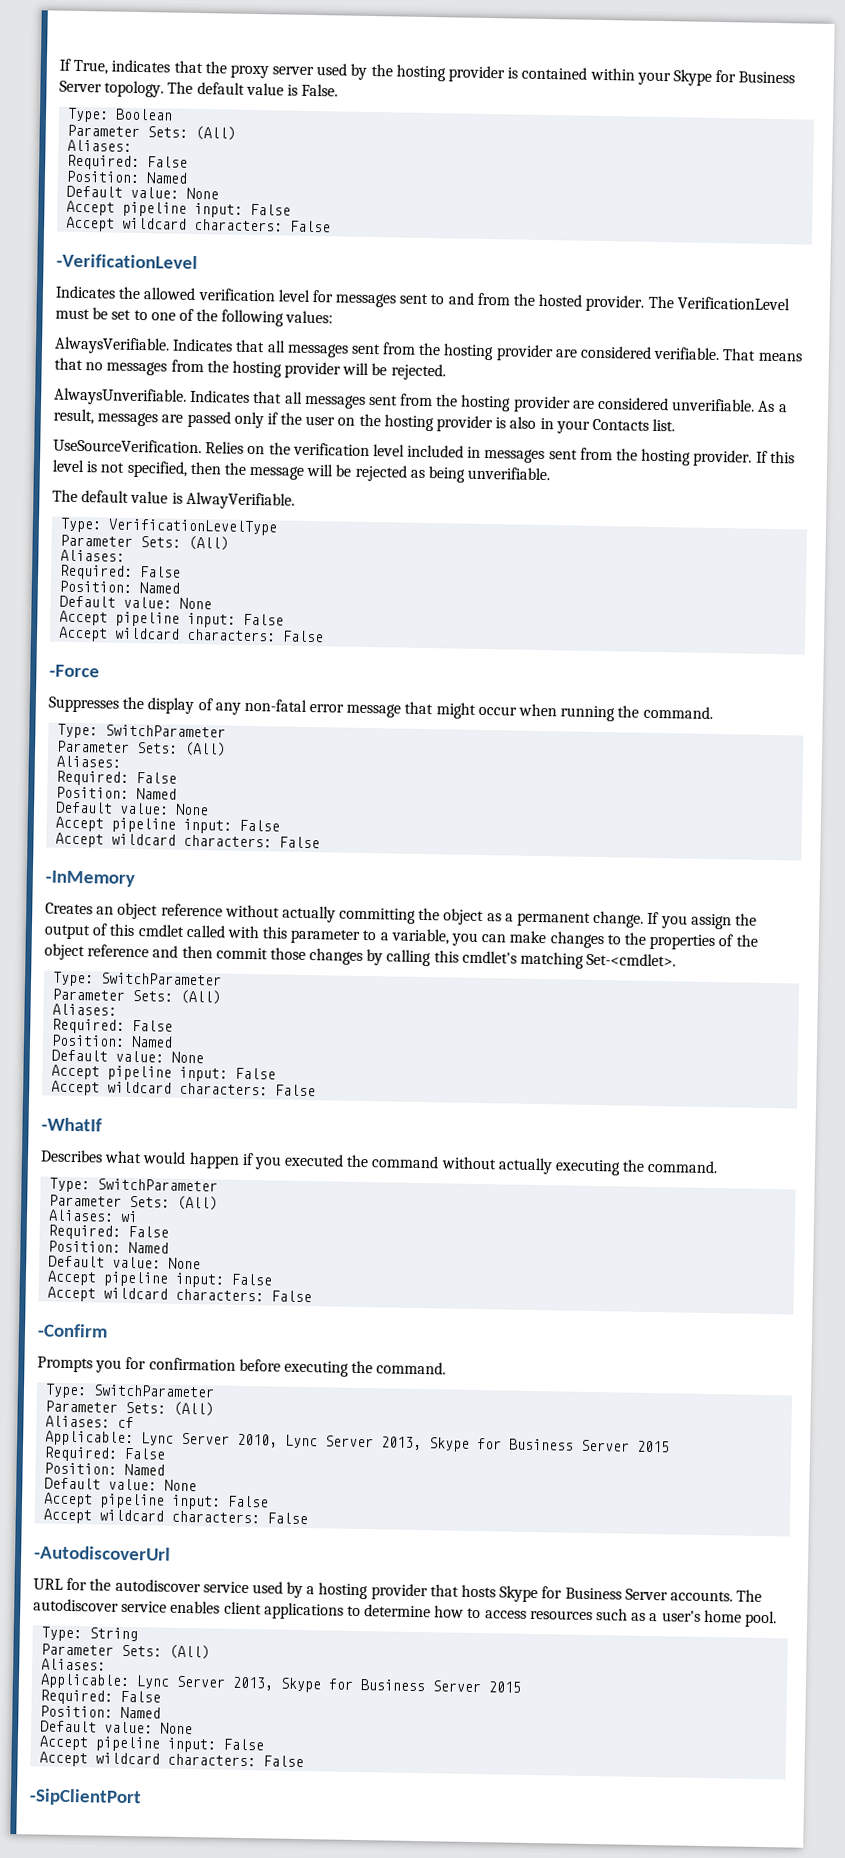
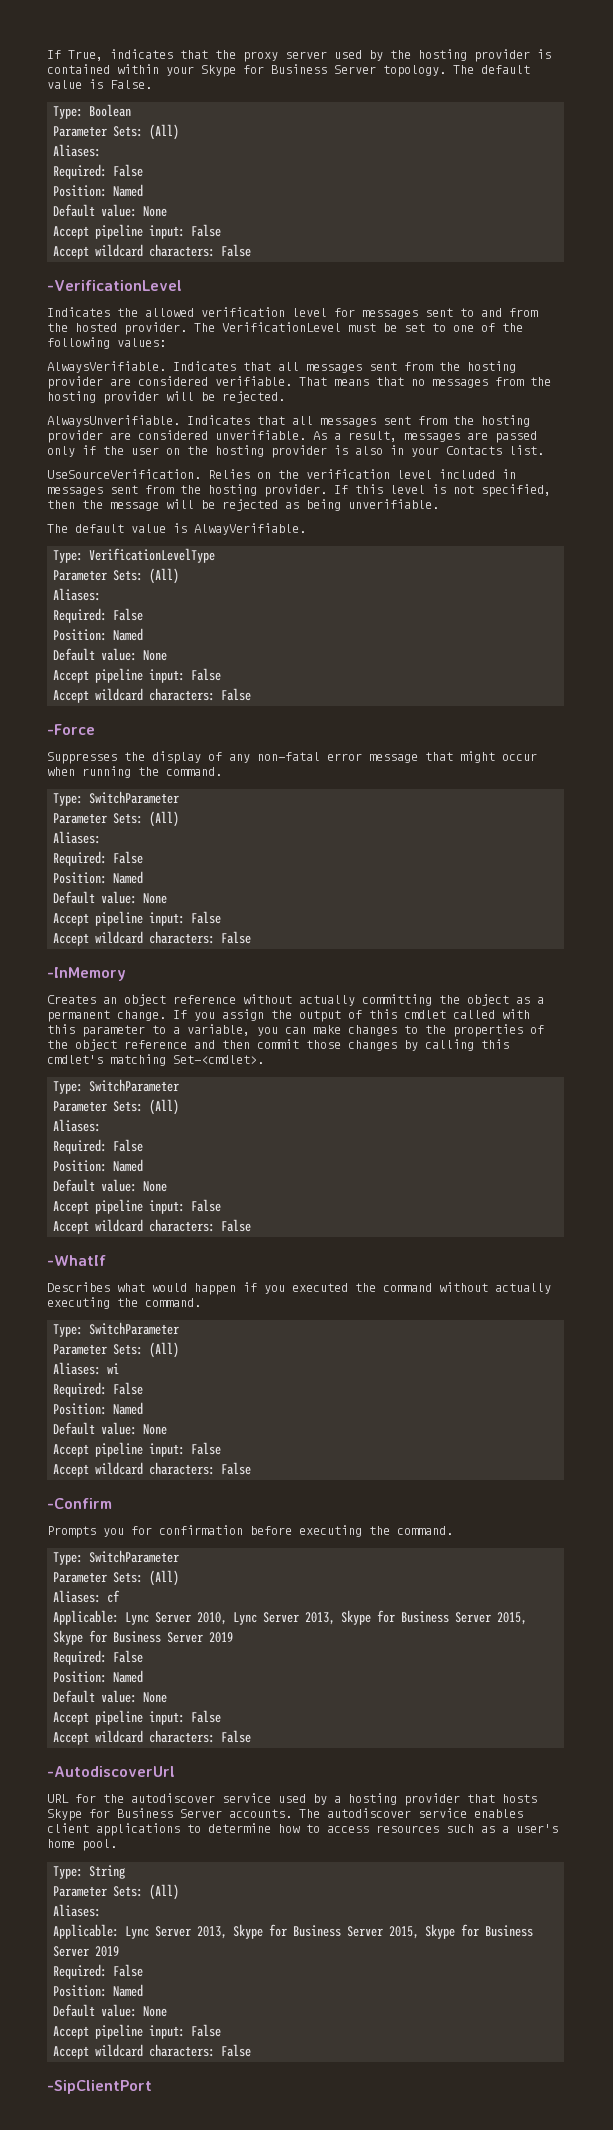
[636,1440,671,1453] 2015 -> [497,1612,528,1625] [53,1630,234,1645] 2015, Skype for Business Server 2019
[488,1681,523,1693] 2015 -> [389,1924,534,1939] [53,1946,120,1957] 2015, Skype for Business Server 2019

